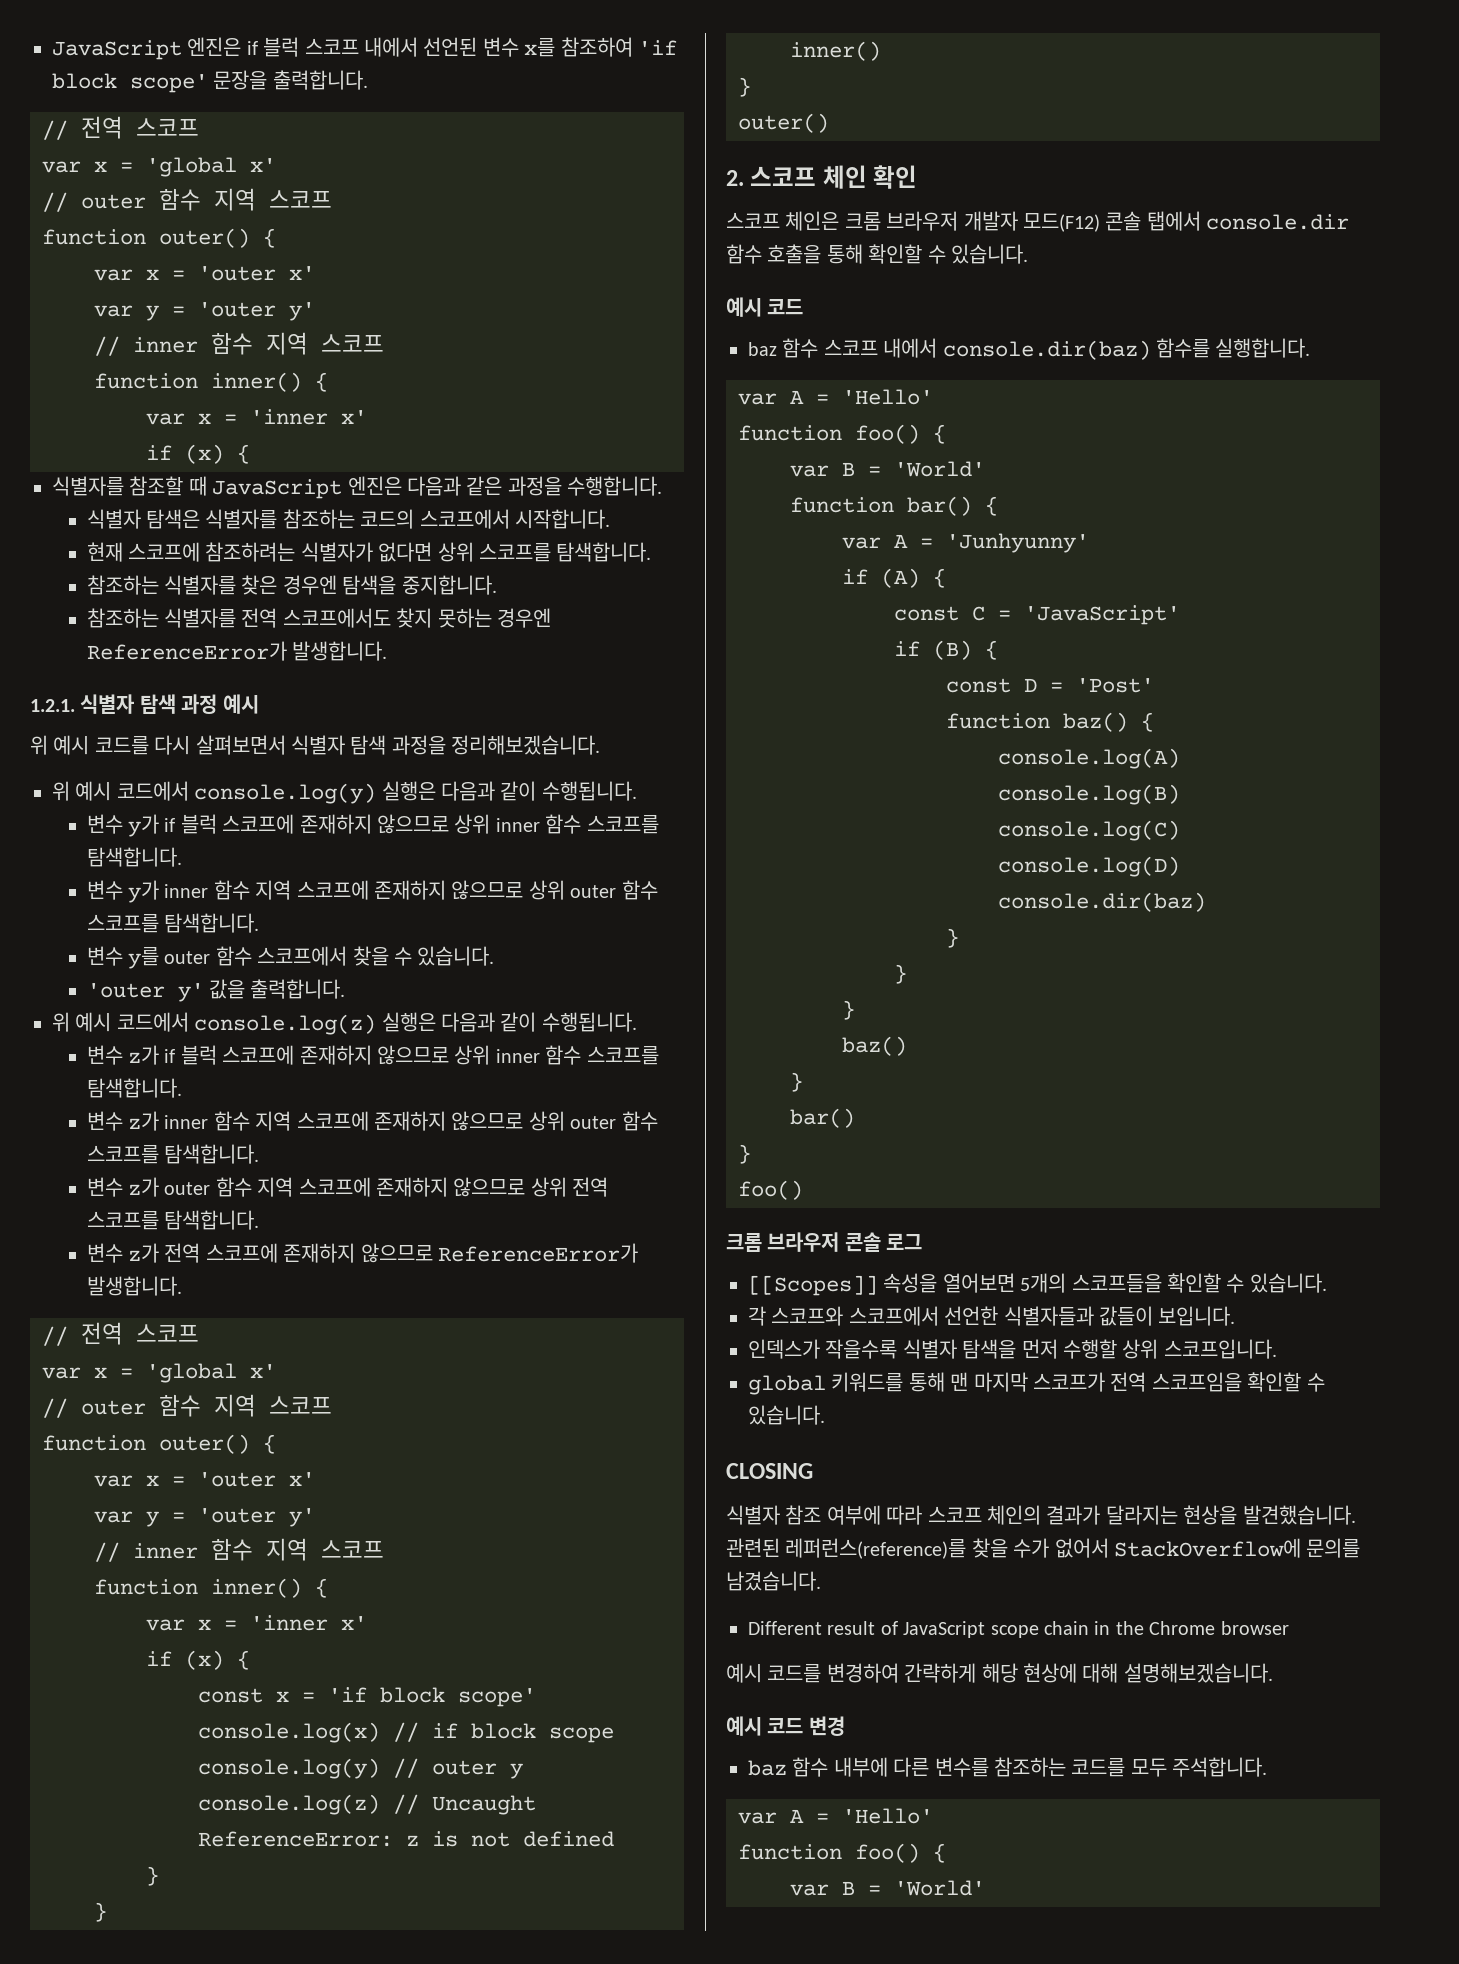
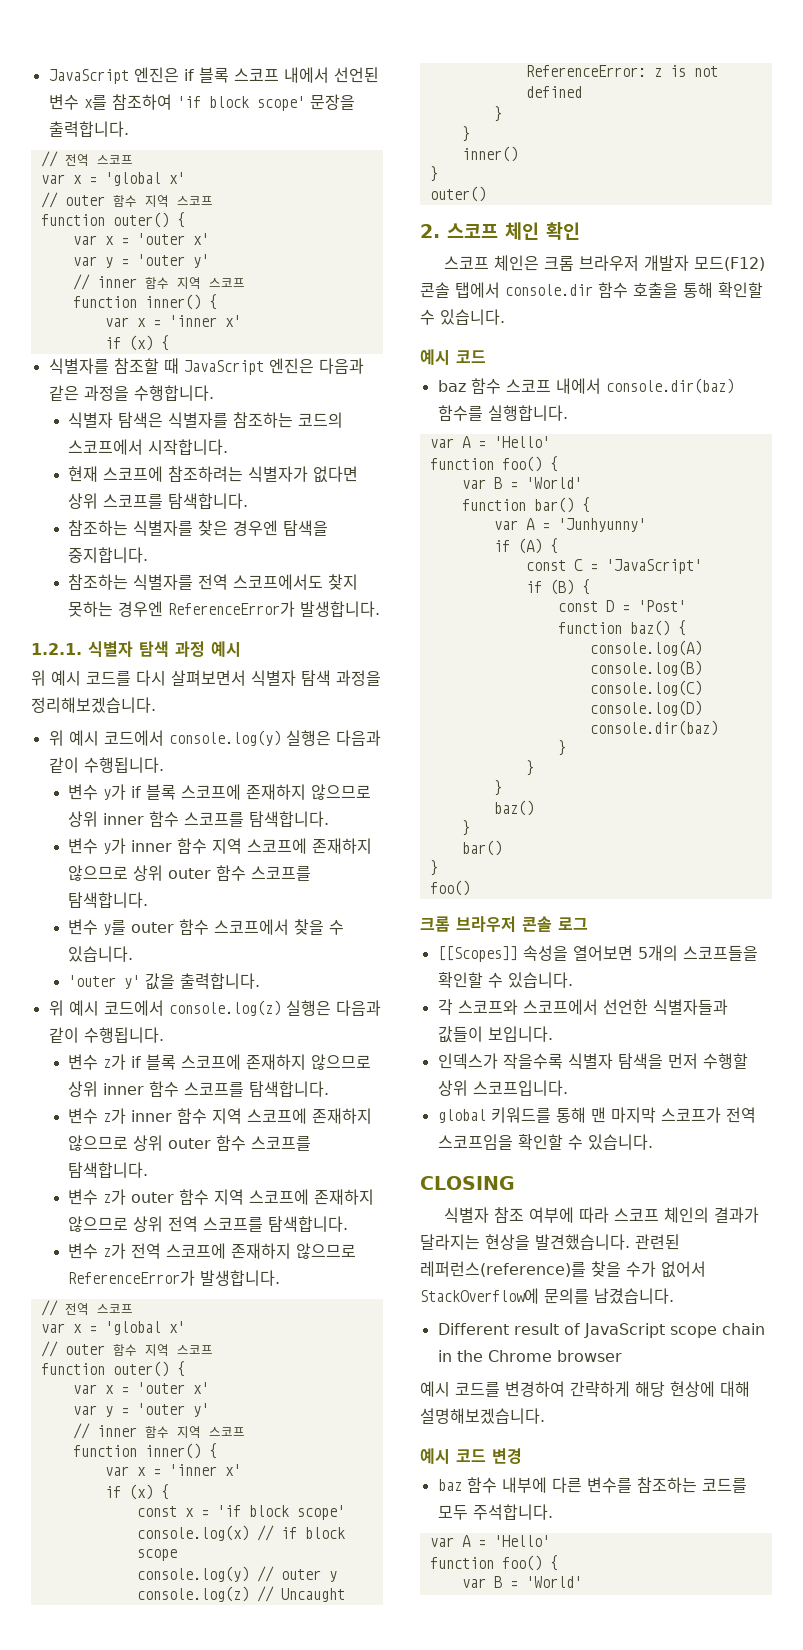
[263,37,300,57] 블럭 -> [198,67,229,83] 블록
[180,814,217,834] 블럭 -> [145,784,176,800] 블록
[180,1045,217,1065] 블럭 -> [145,1054,176,1070] 블록

